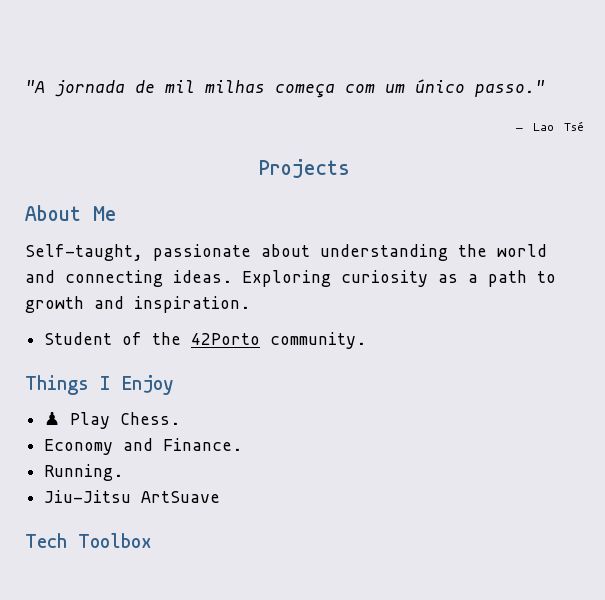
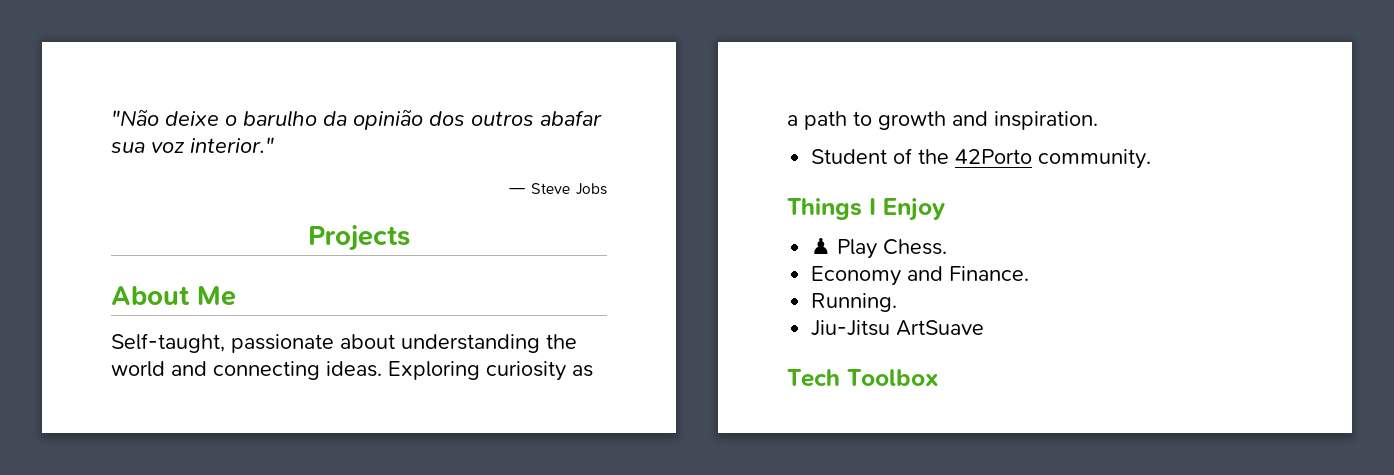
[25,79,545,98] "A jornada de mil milhas começa com um único passo." -> [111,109,602,130] [111,137,274,153] "Não deixe o barulho da opinião dos outros abafar sua voz interior."
[533,121,584,131] Lao Tsé -> [531,183,607,195] Steve Jobs

